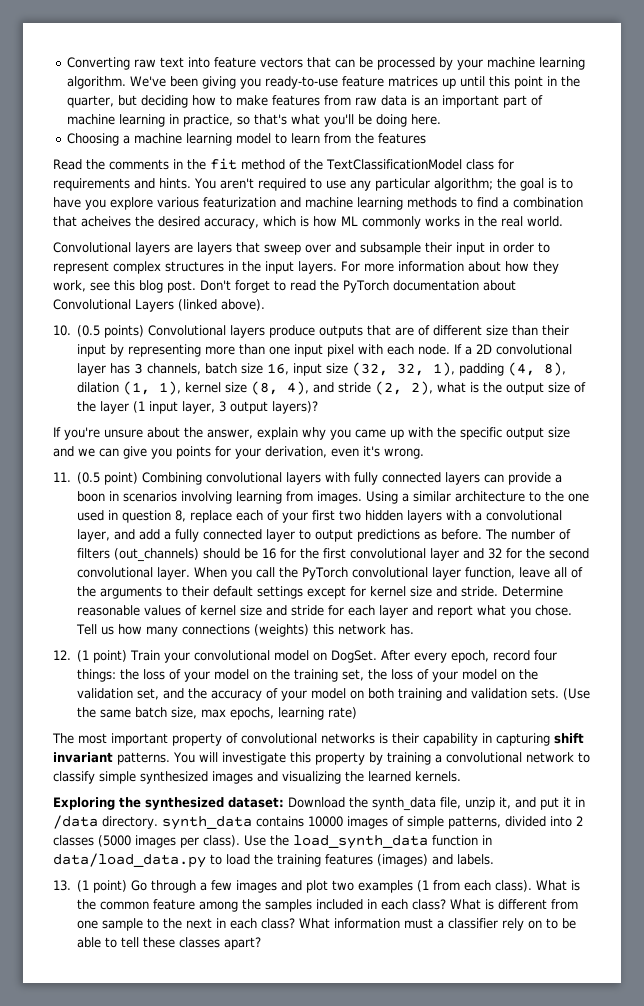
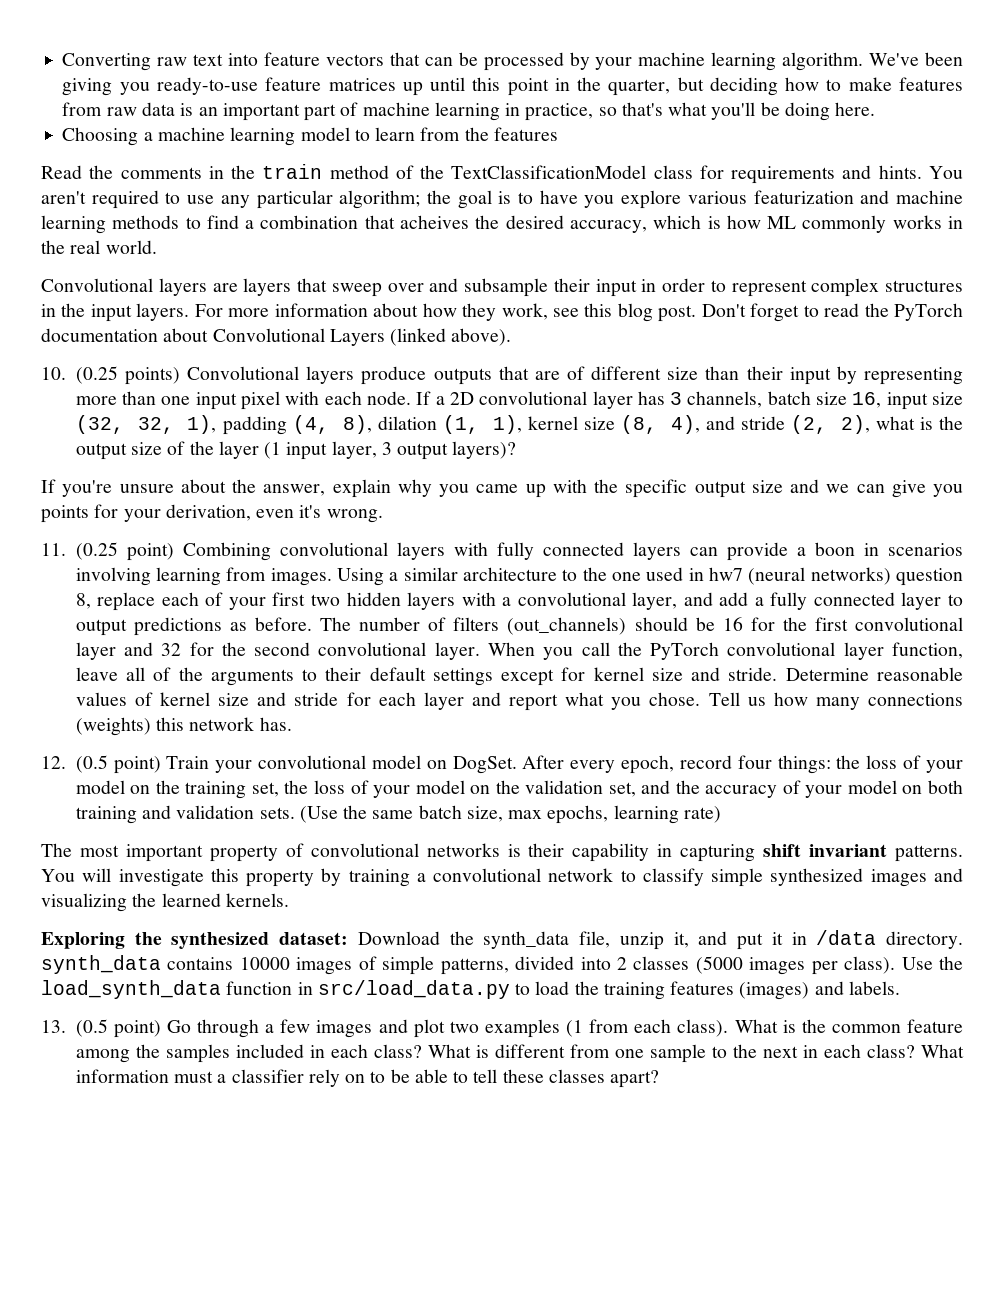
[210,158,237,170] fit -> [262,164,323,179] train
[77,325,101,337] (0.5 -> [75,366,118,384] (0.25
[77,472,101,484] (0.5 -> [75,542,118,560] (0.25
(119, 515) none -> [709,567,891,585] hw7 (neural networks)
[77,650,90,662] (1 -> [75,755,108,773] (0.5
[53,853,206,868] data/load_data.py -> [317,980,510,999] src/load_data.py
[77,880,90,892] (1 -> [75,1019,108,1037] (0.5

